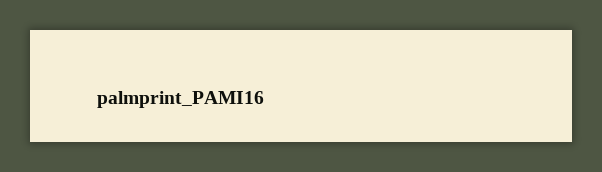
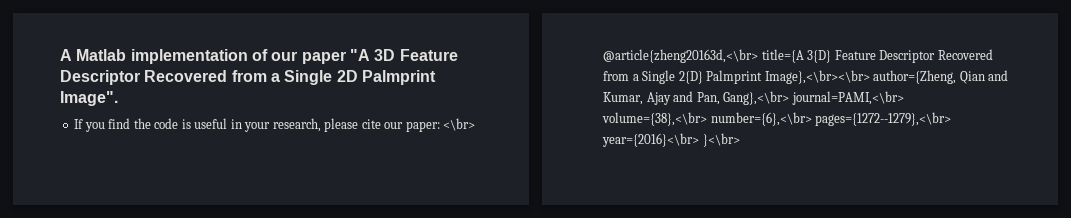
[97,91,264,108] palmprint_PAMI16 -> [60,49,458,64] [60,70,436,85] [60,91,118,106] [74,118,476,132] [603,49,993,63] [603,70,1009,84] [603,91,904,105] [602,112,952,126] [602,133,740,147] A Matlab implementation of our paper "A 3D Feature Descriptor Recovered from a Single 2D Palmprint Image". // If you find the code is useful in your research, please cite our paper: <\br> @article{zheng20163d,<\br> title={A 3{D} Feature Descriptor Recovered from a Single 2{D} Palmprint Image},<\br><\br> author={Zheng, Qian and Kumar, Ajay and Pan, Gang},<\br> journal=PAMI,<\br> volume={38},<\br> number={6},<\br> pages={1272--1279},<\br> year={2016}<\br> }<\br>

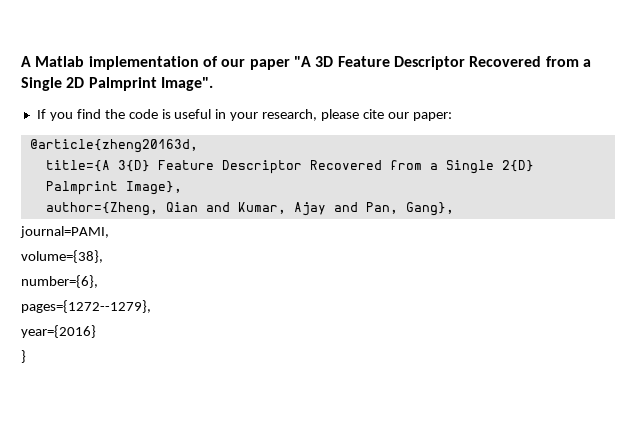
[443,118,476,131] [603,49,759,63] <\br> @article{zheng20163d,<\br> -> [29,139,198,153] // @article{zheng20163d, //
[764,70,870,84] Image},<\br><\br> -> [125,181,182,195] Image}, //
[723,91,904,105] [602,112,952,126] [602,133,740,147] Gang},<\br> journal=PAMI,<\br> volume={38},<\br> number={6},<\br> pages={1272--1279},<\br> year={2016}<\br> }<\br> -> [405,202,454,216] [20,226,109,238] [21,250,103,263] [21,275,98,288] [21,300,151,313] [21,325,96,338] [21,350,26,363] Gang}, // journal=PAMI, // volume={38}, // number={6}, // pages={1272--1279}, // year={2016} // }

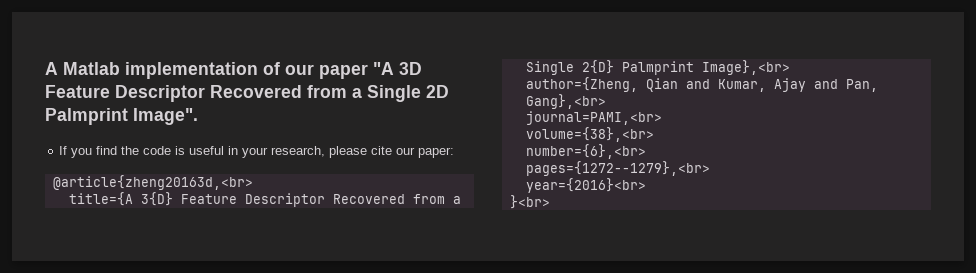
[29,139,198,153] @article{zheng20163d, -> [52,175,253,190] @article{zheng20163d,<br>
[125,181,182,195] Image}, -> [701,60,790,75] Image},<br>
[405,202,454,216] [20,226,109,238] [21,250,103,263] [21,275,98,288] [21,300,151,313] [21,325,96,338] [21,350,26,363] Gang}, // journal=PAMI, // volume={38}, // number={6}, // pages={1272--1279}, // year={2016} // } -> [525,94,606,109] [525,111,662,125] [525,127,654,142] [525,144,646,159] [525,161,710,176] [525,178,646,193] [509,195,550,209] Gang},<br> // journal=PAMI,<br> // volume={38},<br> // number={6},<br> // pages={1272--1279},<br> // year={2016}<br> // }<br>

